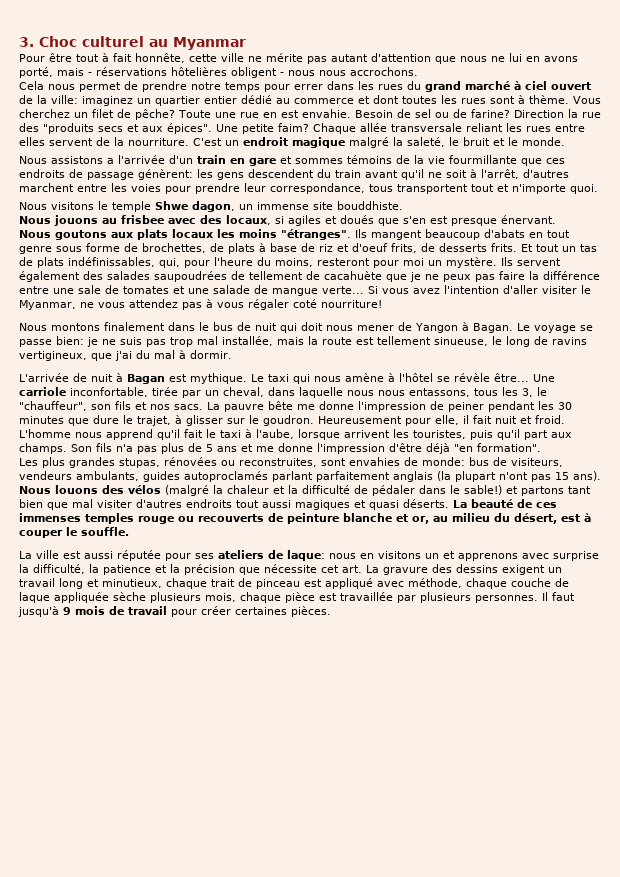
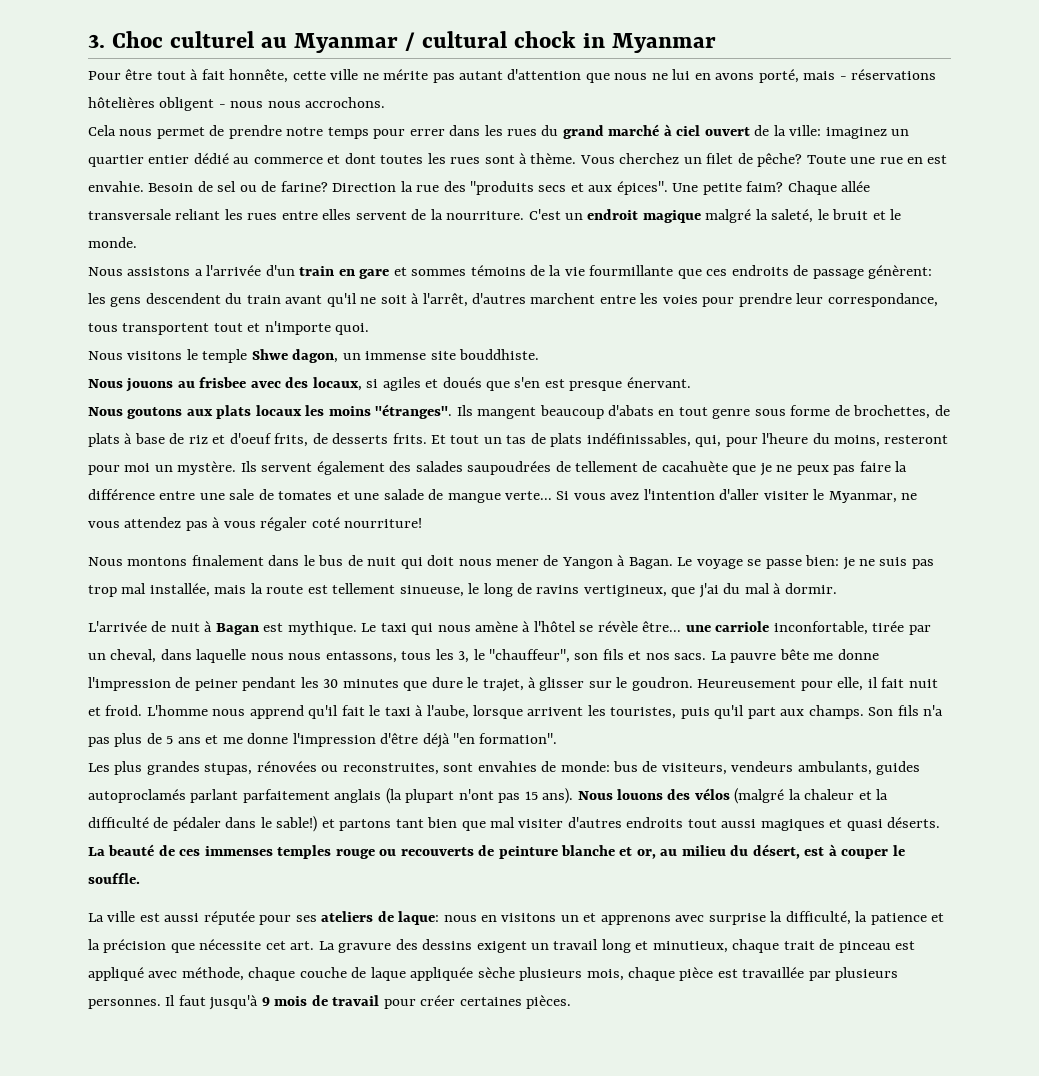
(246, 43) none -> [405,31,717,53] / cultural chock in Myanmar
[533,374,555,382] Une -> [685,625,711,632] une

